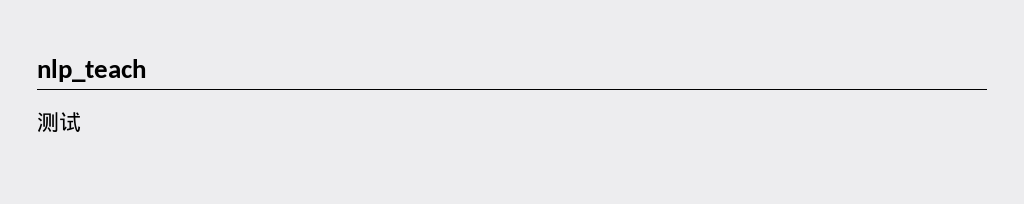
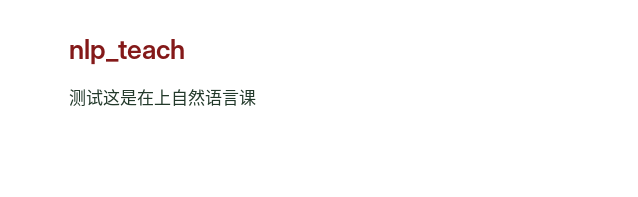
(81, 122) none -> [103,89,256,106] 这是在上自然语言课

